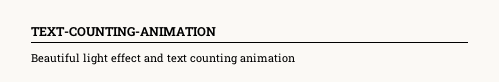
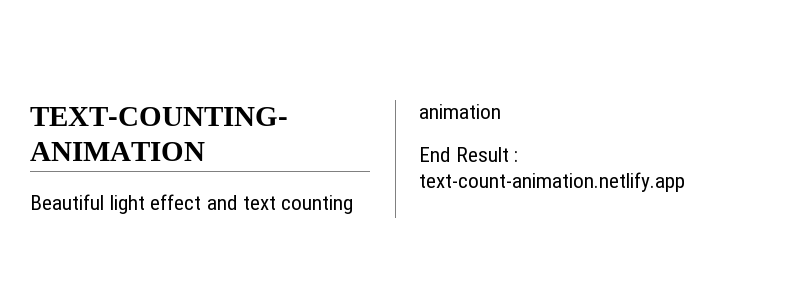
(295, 58) none -> [419,147,519,162] [419,172,685,192] // End Result : text-count-animation.netlify.app

